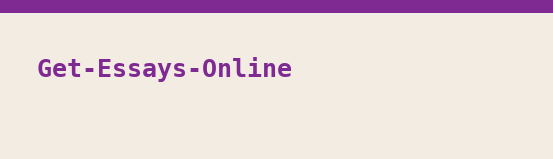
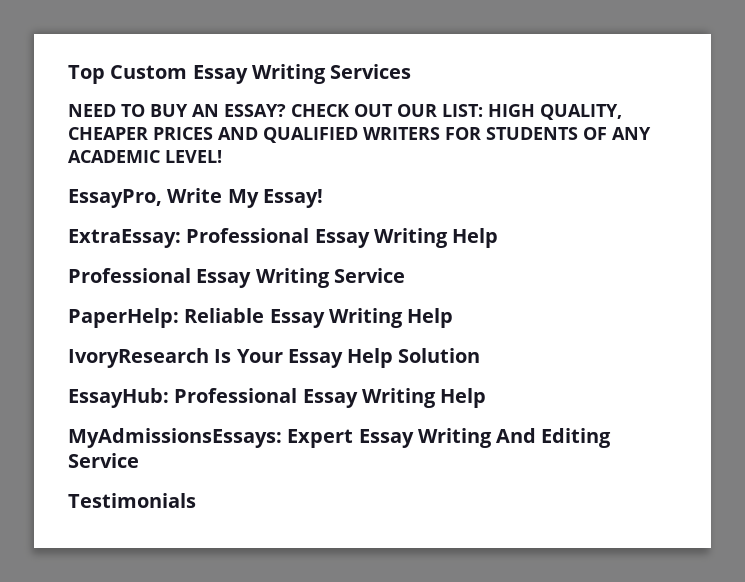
[37,57,292,82] Get-Essays-Online -> [68,64,412,84] [68,104,622,120] [68,127,651,143] [68,150,222,163] [68,188,323,208] [68,228,499,248] [68,268,405,288] [68,308,454,328] [68,348,481,368] [68,388,487,408] [68,428,612,448] [68,453,139,468] [68,493,196,508] Top Custom Essay Writing Services // NEED TO BUY AN ESSAY? CHECK OUT OUR LIST: HIGH QUALITY, CHEAPER PRICES AND QUALIFIED WRITERS FOR STUDENTS OF ANY ACADEMIC LEVEL! // EssayPro, Write My Essay! // ExtraEssay: Professional Essay Writing Help // Professional Essay Writing Service // PaperHelp: Reliable Essay Writing Help // IvoryResearch Is Your Essay Help Solution // EssayHub: Professional Essay Writing Help // MyAdmissionsEssays: Expert Essay Writing And Editing Service // Testimonials

